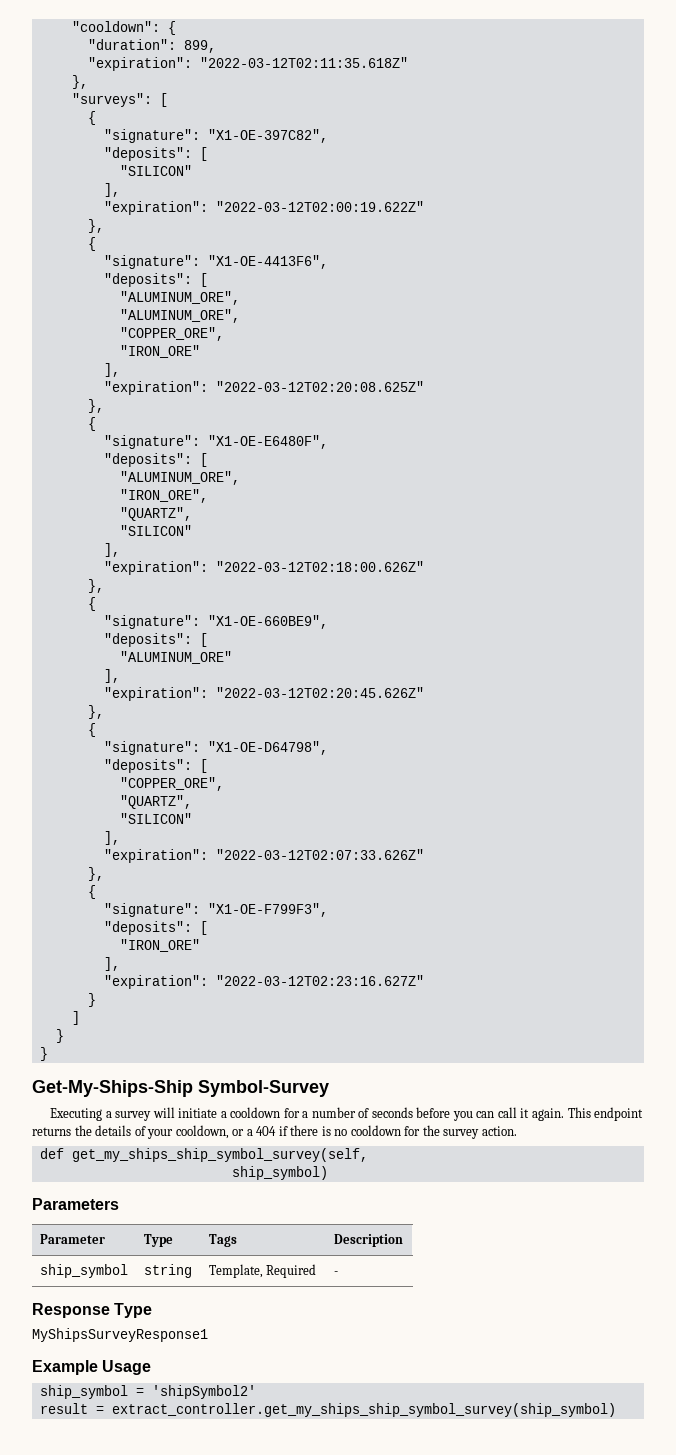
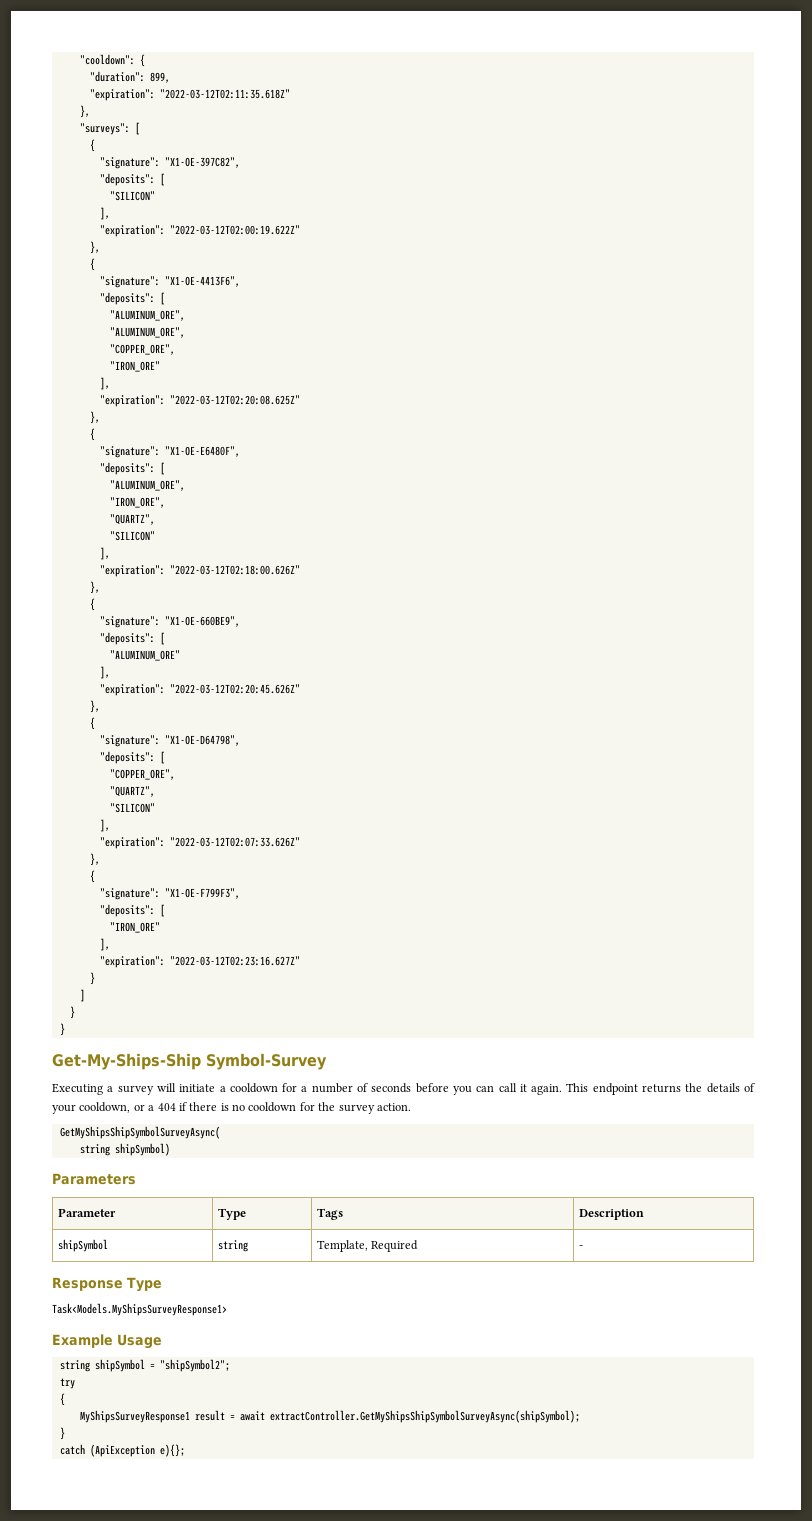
[39,1148,368,1162] [231,1166,328,1180] def get_my_ships_ship_symbol_survey(self, // ship_symbol) -> [59,1126,220,1139] [79,1143,170,1156] GetMyShipsShipSymbolSurveyAsync( // string shipSymbol)
[39,1264,128,1278] ship_symbol -> [57,1239,108,1252] shipSymbol
[32,1328,208,1342] MyShipsSurveyResponse1 -> [52,1303,227,1316] Task<Models.MyShipsSurveyResponse1>
[39,1385,256,1399] [39,1403,616,1417] ship_symbol = 'shipSymbol2' // result = extract_controller.get_my_ships_ship_symbol_survey(ship_symbol) -> [59,1359,230,1372] [59,1378,75,1389] [59,1393,65,1406] [79,1410,580,1423] [59,1427,65,1440] [59,1444,185,1457] string shipSymbol = "shipSymbol2"; // try // { // MyShipsSurveyResponse1 result = await extractController.GetMyShipsShipSymbolSurveyAsync(shipSymbol); // } // catch (ApiException e){};

